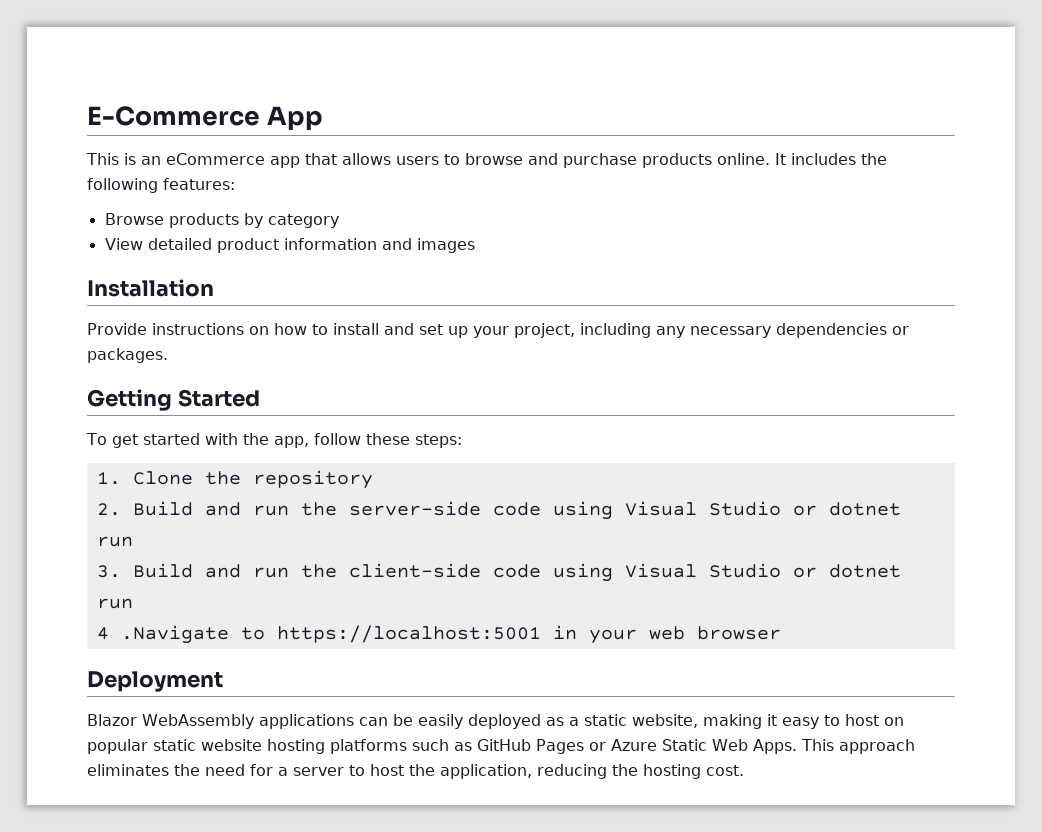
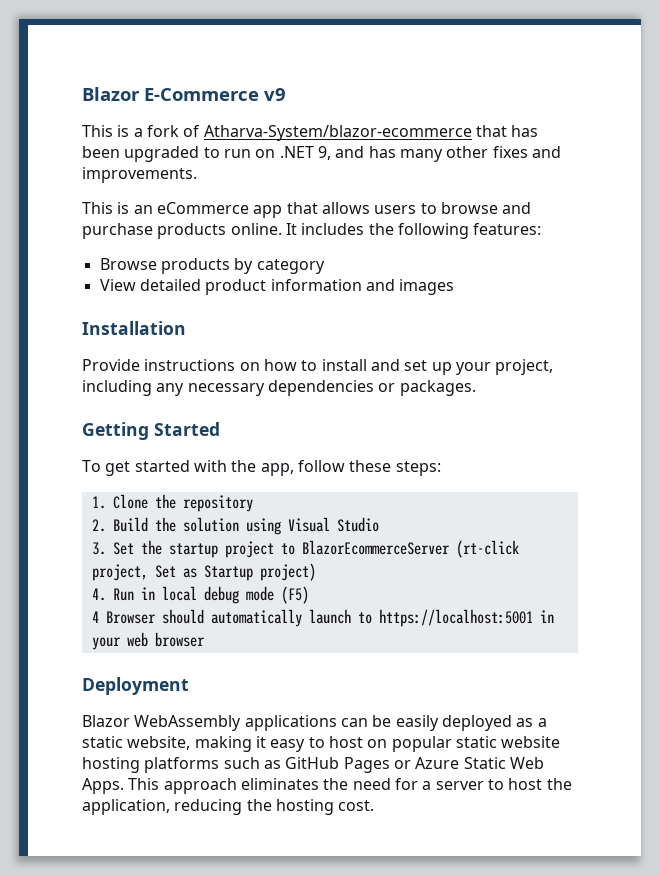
[87,106,323,130] E-Commerce App -> [82,87,286,101] [82,125,539,141] [82,146,561,162] [82,167,197,183] Blazor E-Commerce v9 // This is a fork of Atharva-System/blazor-ecommerce that has been upgraded to run on .NET 9, and has many other fixes and improvements.
[204,501,901,520] [96,536,133,547] [96,563,901,582] [96,598,133,609] [96,625,229,644] and run the server-side code using Visual Studio or dotnet run // 3. Build and run the client-side code using Visual Studio or dotnet run // 4 .Navigate -> [154,517,379,535] [91,540,519,558] [91,563,316,581] [91,586,309,604] [91,609,351,627] the solution using Visual Studio // 3. Set the startup project to BlazorEcommerceServer (rt-click project, Set as Startup project) // 4. Run in local debug mode (F5) // 4 Browser should automatically launch

